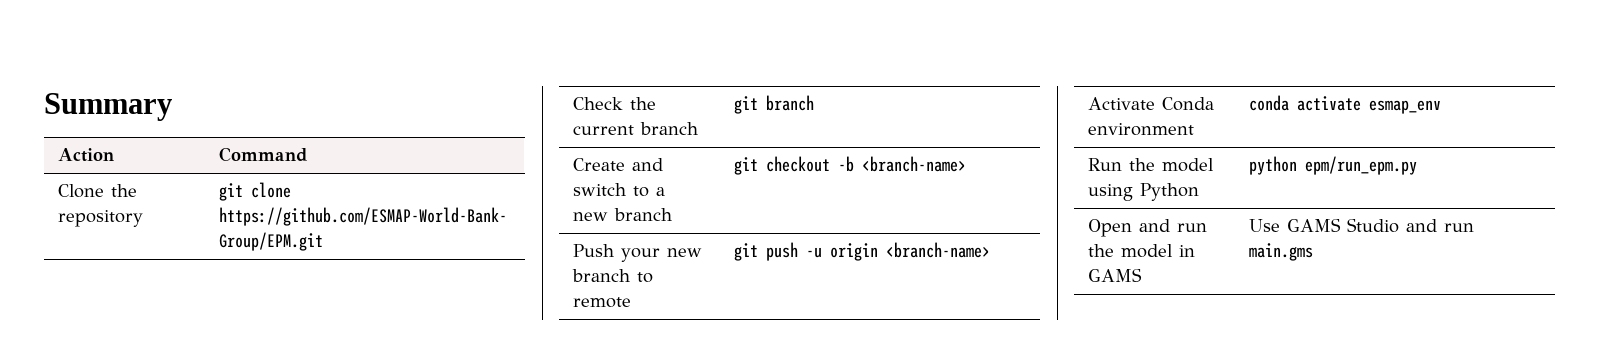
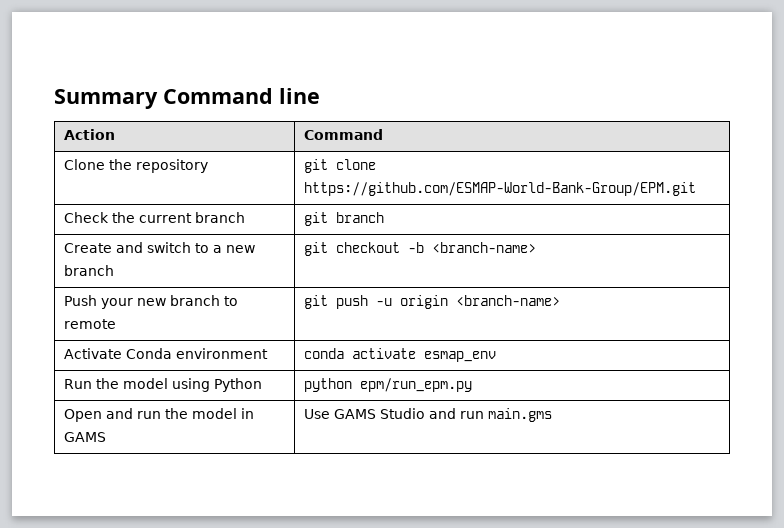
(172, 107) none -> [163,88,320,104] Command line

